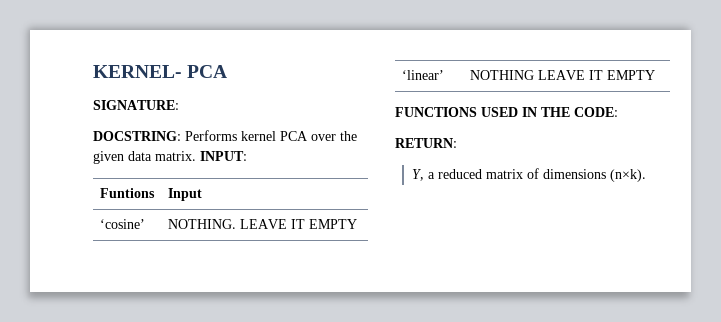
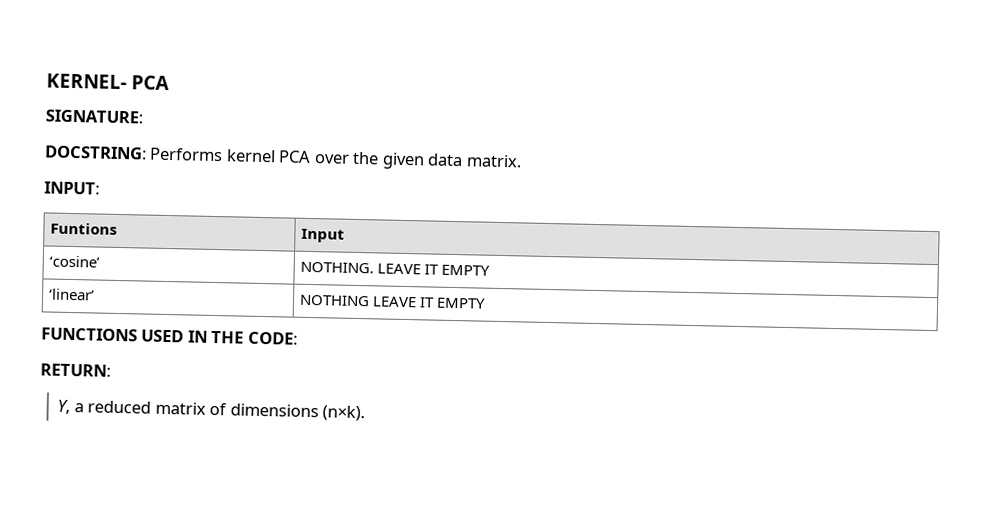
(196, 156) none -> (522, 161) //

